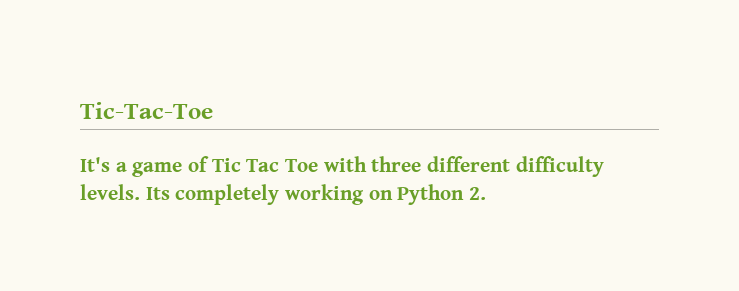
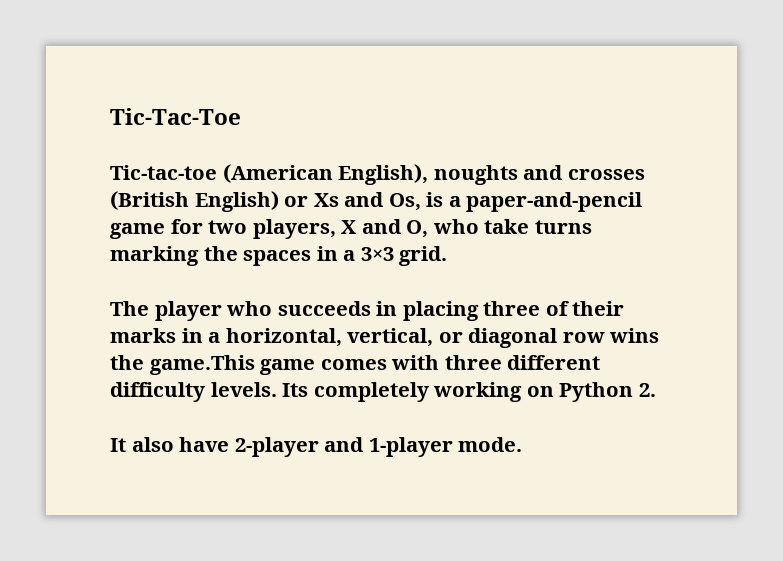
[80,156,319,177] It's a game of Tic Tac Toe -> [110,164,645,185] [110,191,643,212] [110,219,592,239] [110,246,448,266] [110,301,625,321] [110,328,660,348] [110,355,387,375] Tic-tac-toe (American English), noughts and crosses (British English) or Xs and Os, is a paper-and-pencil game for two players, X and O, who take turns marking the spaces in a 3×3 grid. // The player who succeeds in placing three of their marks in a horizontal, vertical, or diagonal row wins the game.This game comes
(487, 193) none -> [110,437,523,457] // It also have 2-player and 1-player mode.

